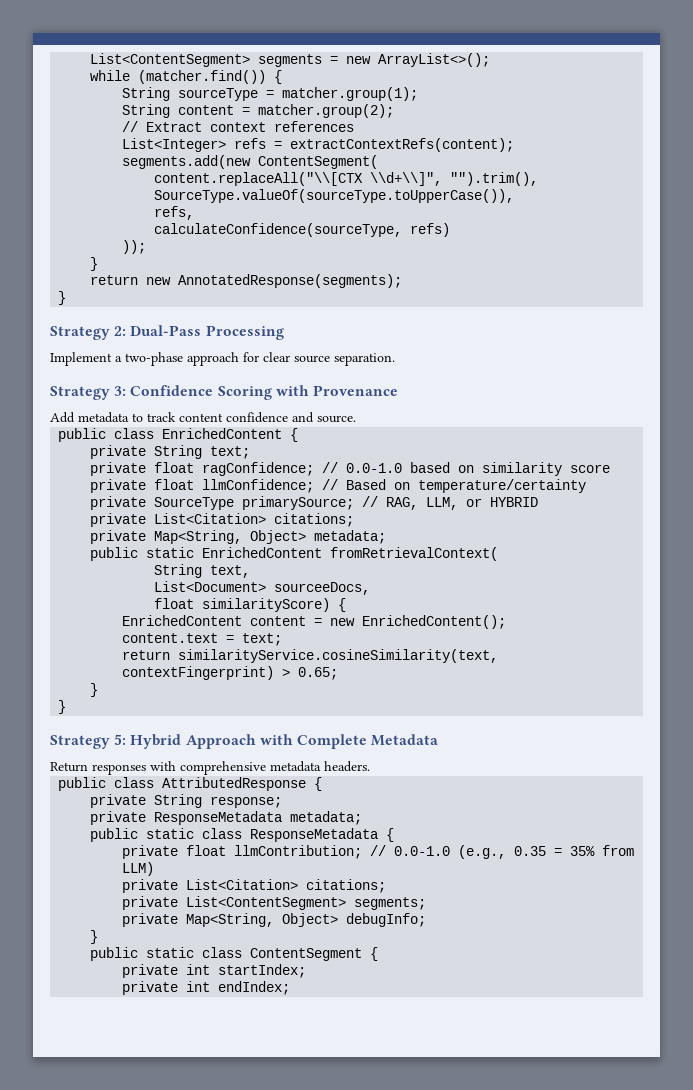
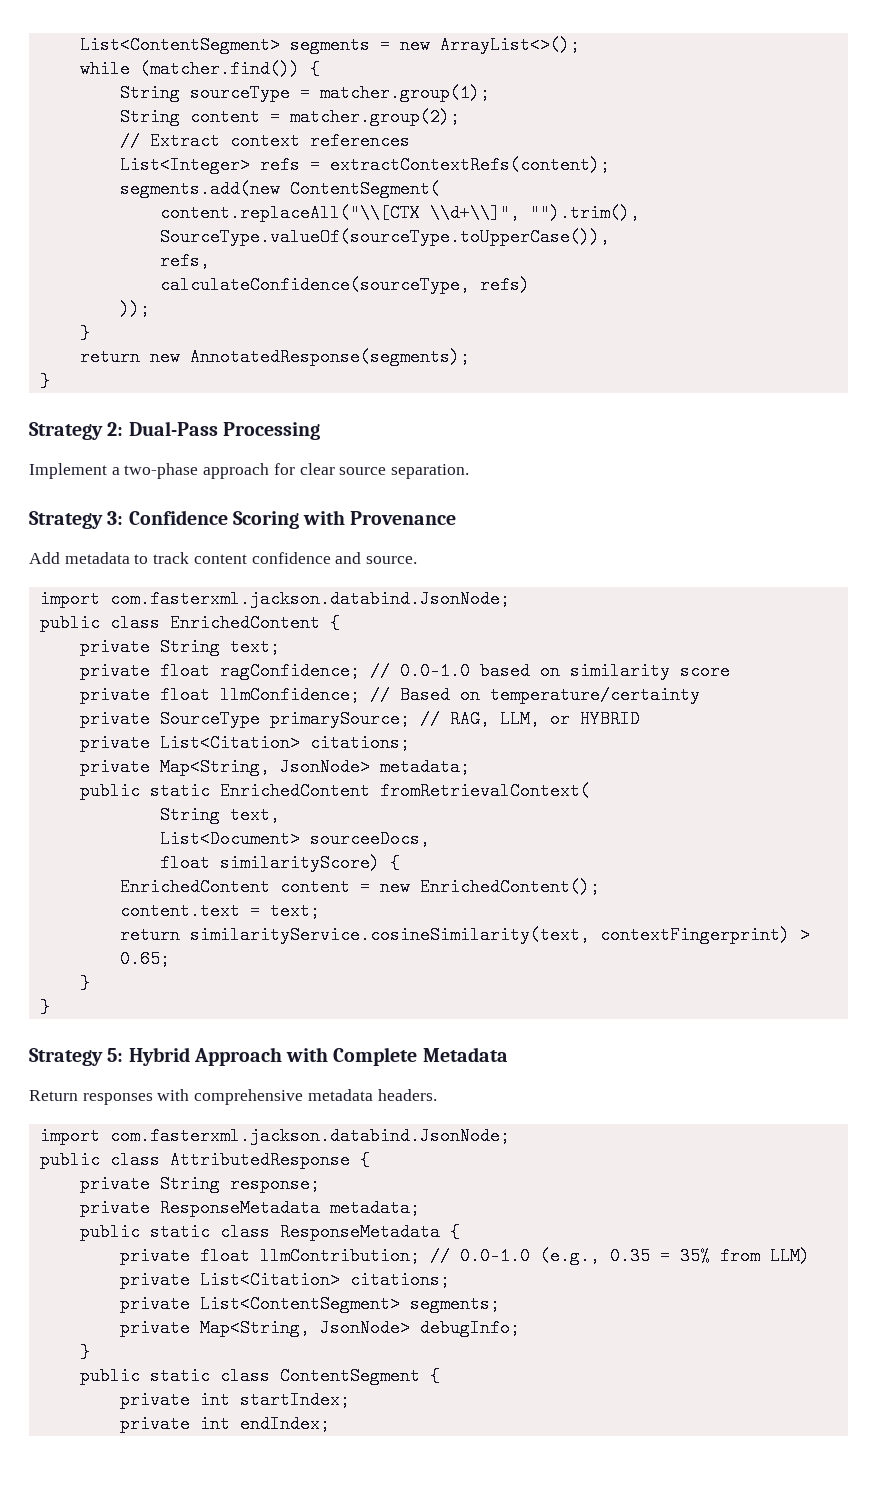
(356, 419) none -> [39,590,510,608] // import com.fasterxml.jackson.databind.JsonNode;
[250,530,307,544] Object> -> [279,758,370,776] JsonNode>
(370, 766) none -> [39,1127,510,1145] // import com.fasterxml.jackson.databind.JsonNode;
[282,913,339,927] Object> -> [319,1319,410,1337] JsonNode>

